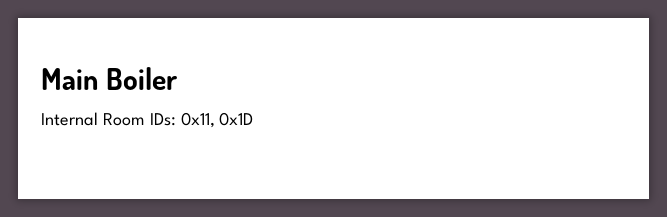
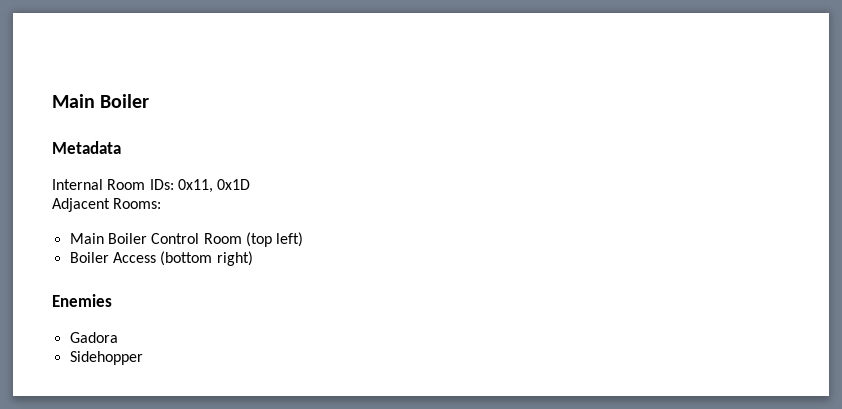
[41,67,177,90] Main Boiler -> [52,94,150,108] [52,141,121,154] Main Boiler // Metadata
(254, 119) none -> [52,198,162,212] [69,232,304,247] [69,251,253,266] [52,294,112,307] [69,332,118,343] [69,351,143,365] // Adjacent Rooms: // Main Boiler Control Room (top left) // Boiler Access (bottom right) // Enemies // Gadora // Sidehopper

